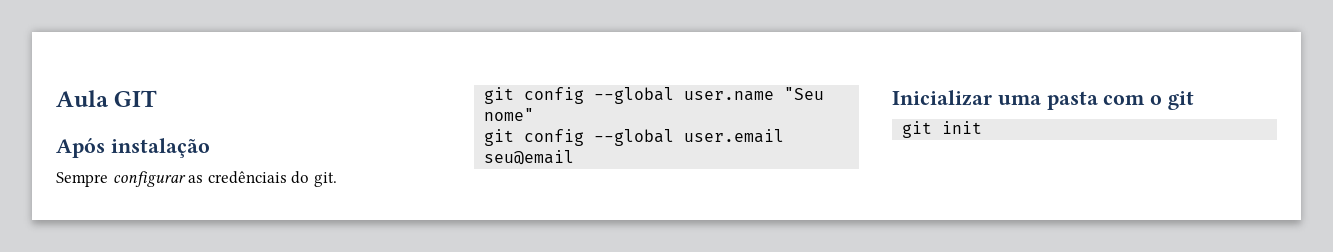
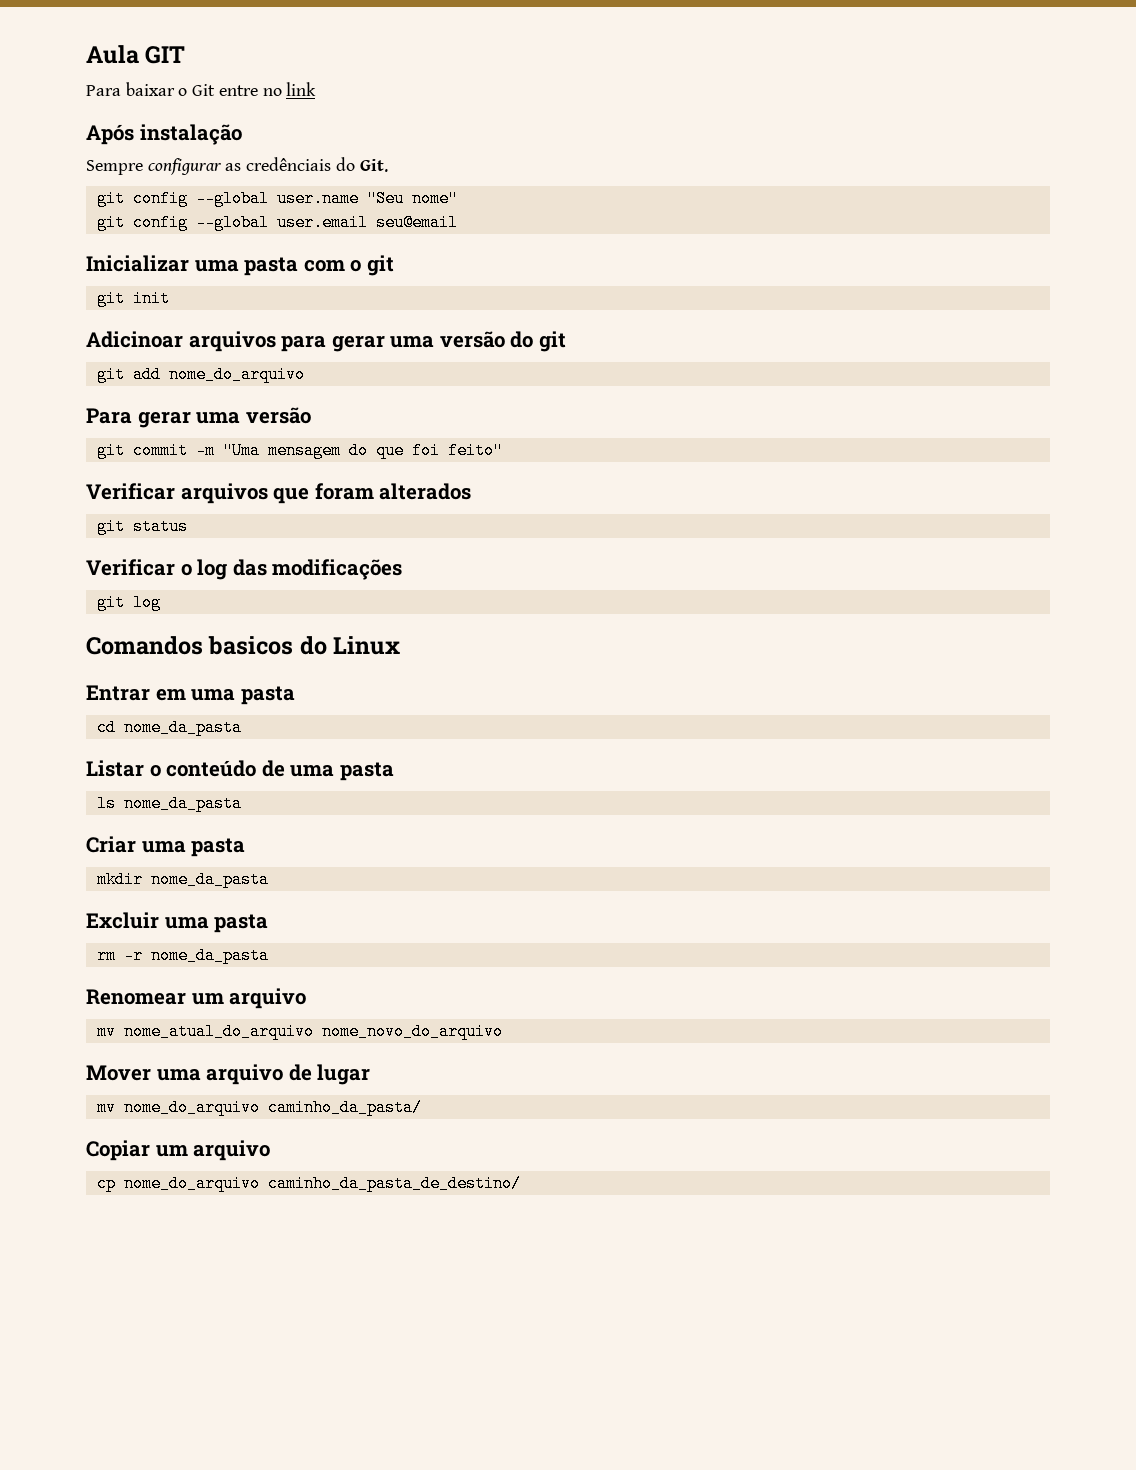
(158, 98) none -> [86,82,317,96] // Para baixar o Git entre no link
[313,172,337,187] git. -> [359,159,388,172] Git.
(983, 127) none -> [86,331,566,352] [96,366,305,383] [86,407,311,428] [96,442,503,459] [86,483,472,504] [96,518,188,535] [86,559,403,580] [96,594,161,611] [86,636,401,655] [86,685,295,705] [96,719,242,736] [86,760,394,781] [96,795,242,812] [86,836,246,857] [96,871,269,888] [86,912,269,933] [96,947,269,964] [86,988,307,1009] [96,1023,503,1040] [86,1064,371,1085] [96,1099,422,1116] [86,1140,271,1161] [96,1175,521,1192] // Adicinoar arquivos para gerar uma versão do git // git add nome_do_arquivo // Para gerar uma versão // git commit -m "Uma mensagem do que foi feito" // Verificar arquivos que foram alterados // git status // Verificar o log das modificações // git log // Comandos basicos do Linux // Entrar em uma pasta // cd nome_da_pasta // Listar o conteúdo de uma pasta // ls nome_da_pasta // Criar uma pasta // mkdir nome_da_pasta // Excluir uma pasta // rm -r nome_da_pasta // Renomear um arquivo // mv nome_atual_do_arquivo nome_novo_do_arquivo // Mover uma arquivo de lugar // mv nome_do_arquivo caminho_da_pasta/ // Copiar um arquivo // cp nome_do_arquivo caminho_da_pasta_de_destino/

